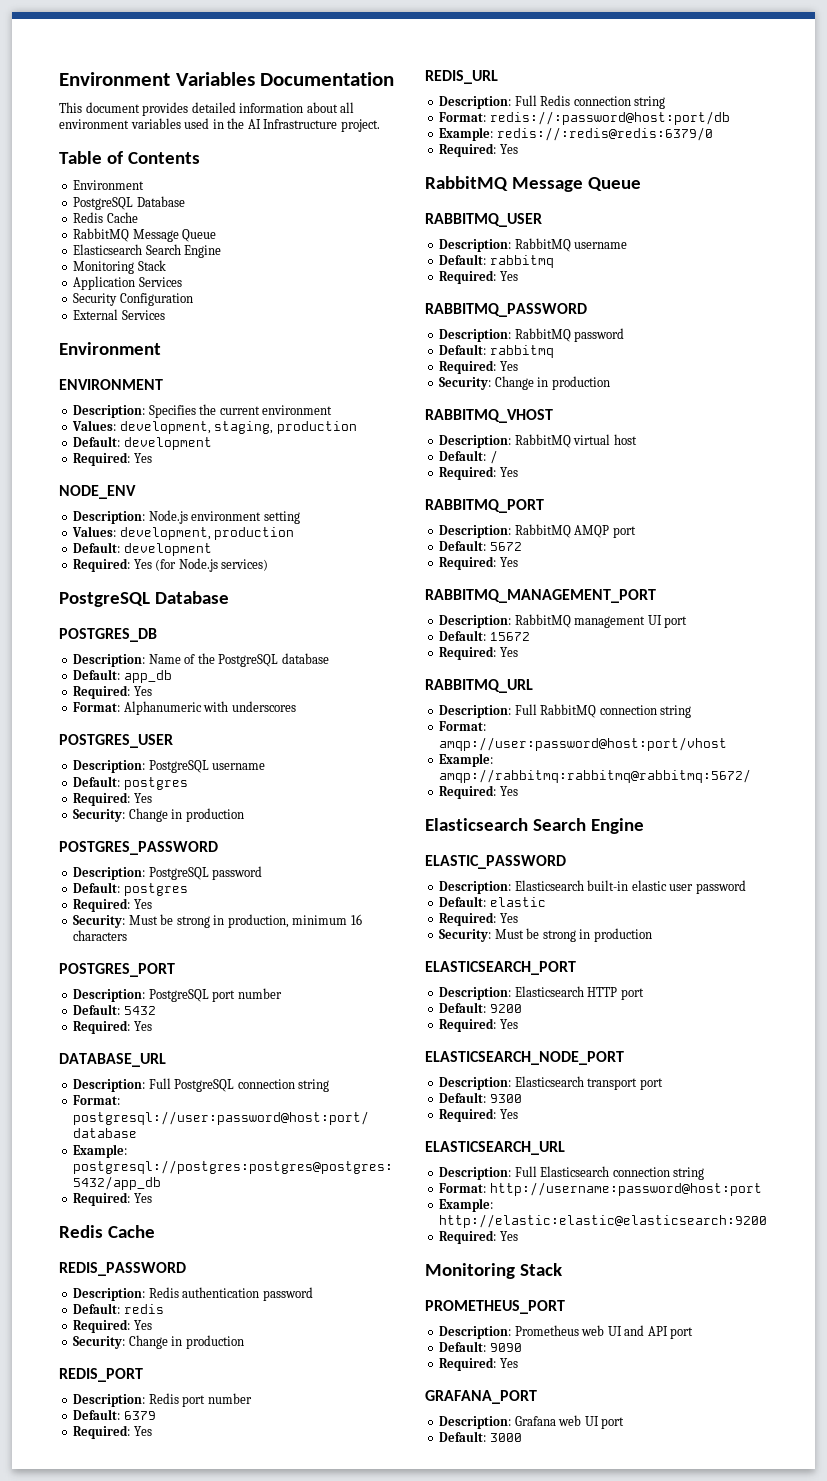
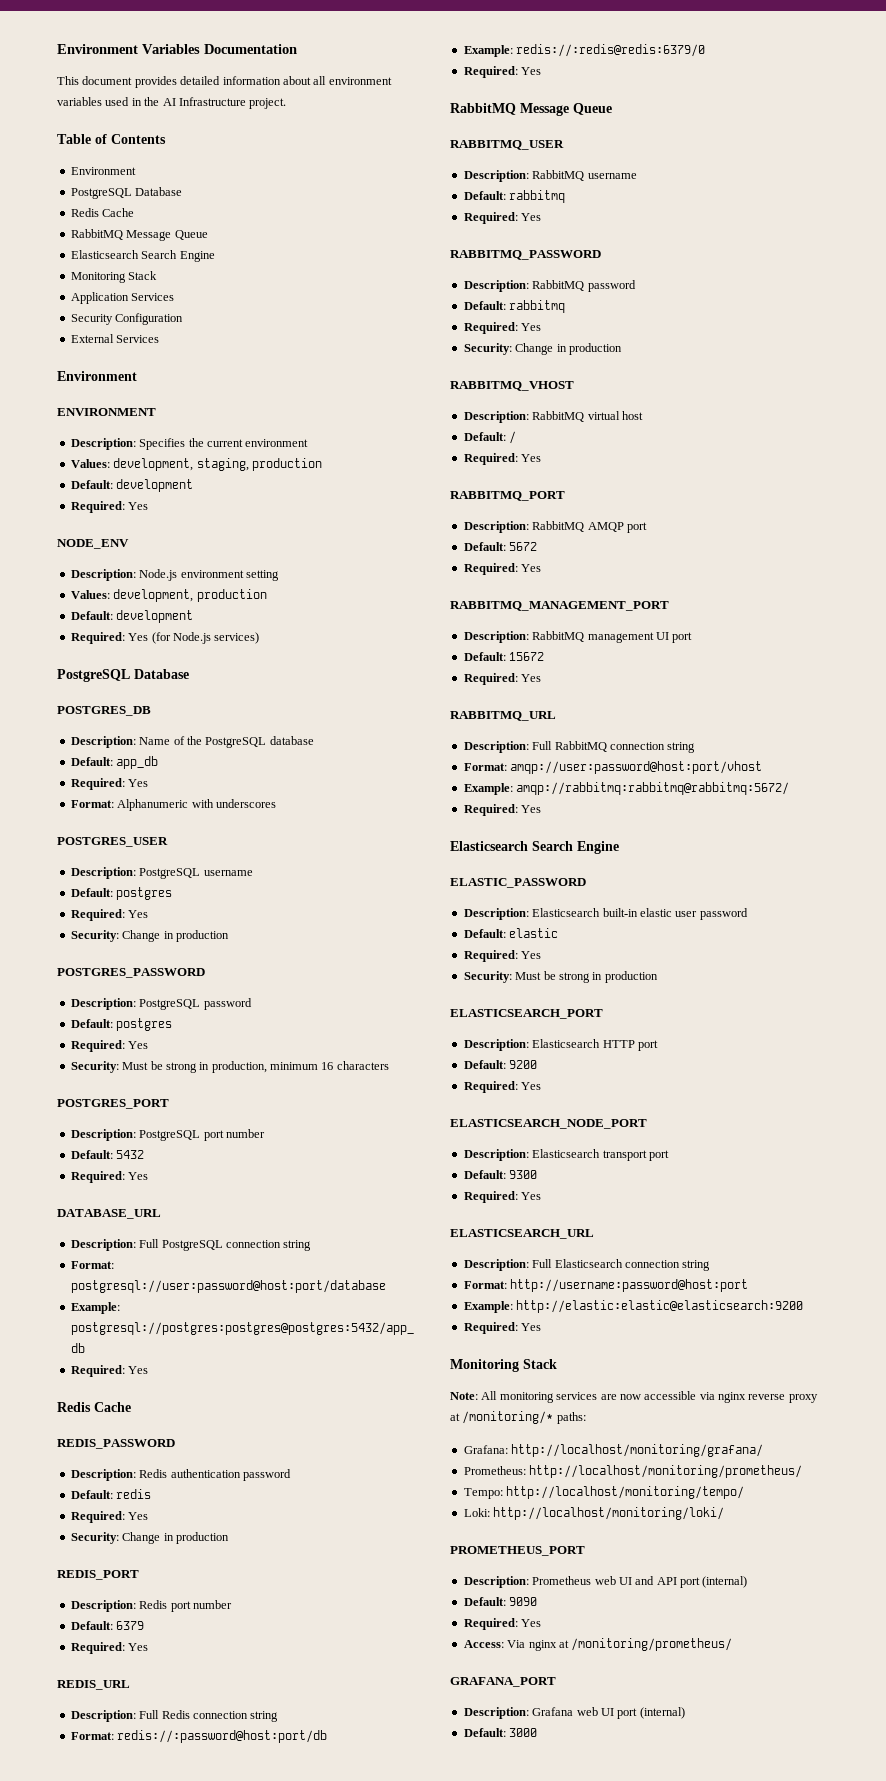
(562, 1269) none -> [450,1391,818,1403] [450,1411,586,1424] [463,1444,764,1457] [463,1465,803,1478] [463,1486,745,1499] [463,1507,725,1520] // Note: All monitoring services are now accessible via nginx reverse proxy at /monitoring/* paths: // Grafana: http://localhost/monitoring/grafana/ // Prometheus: http://localhost/monitoring/prometheus/ // Tempo: http://localhost/monitoring/tempo/ // Loki: http://localhost/monitoring/loki/
(694, 1333) none -> [702,1576,748,1588] (internal)
(518, 1363) none -> [463,1638,733,1651] // Access: Via nginx at /monitoring/prometheus/
(625, 1423) none -> [639,1707,685,1719] (internal)

